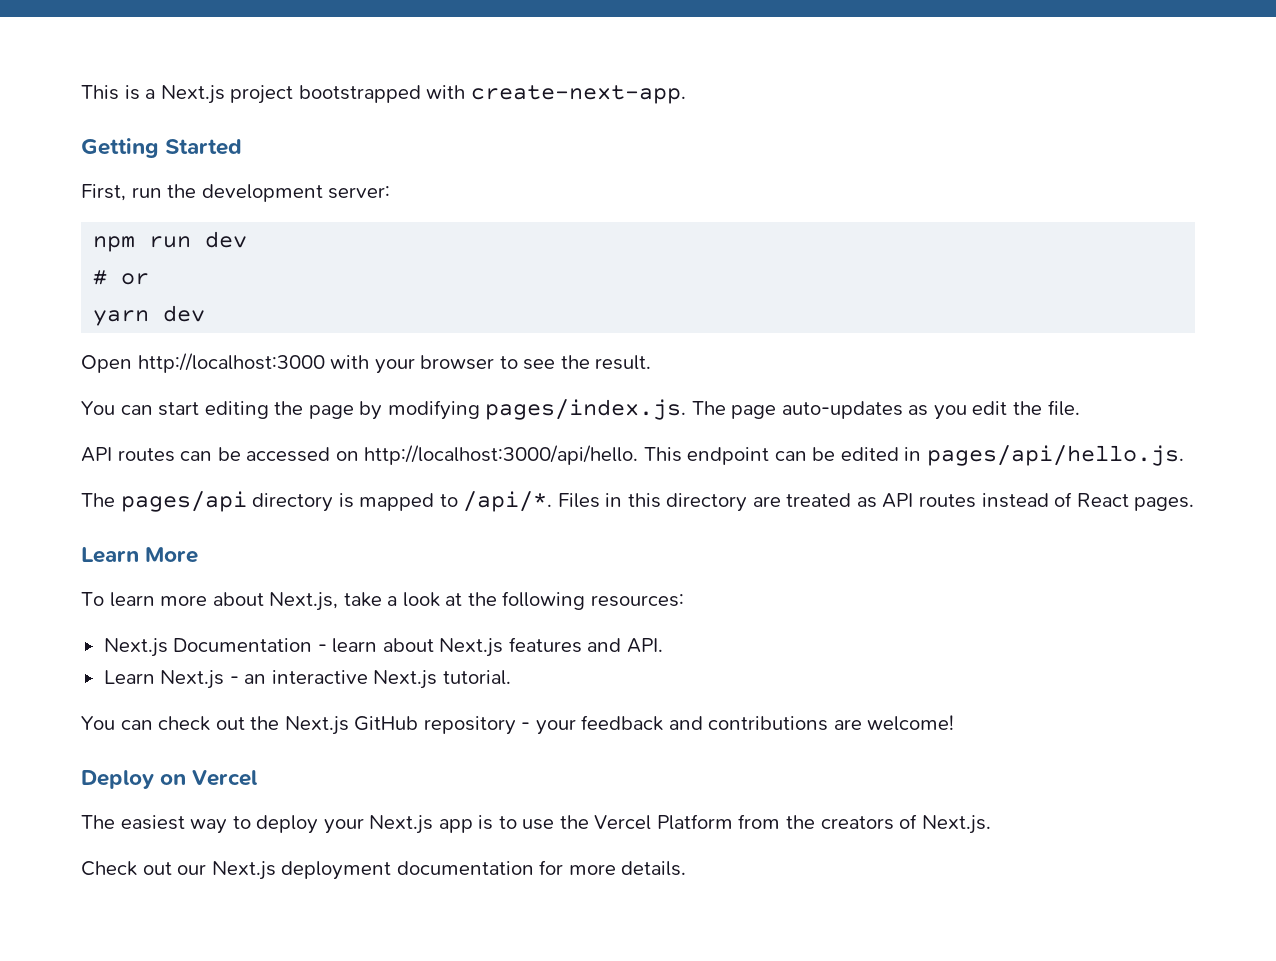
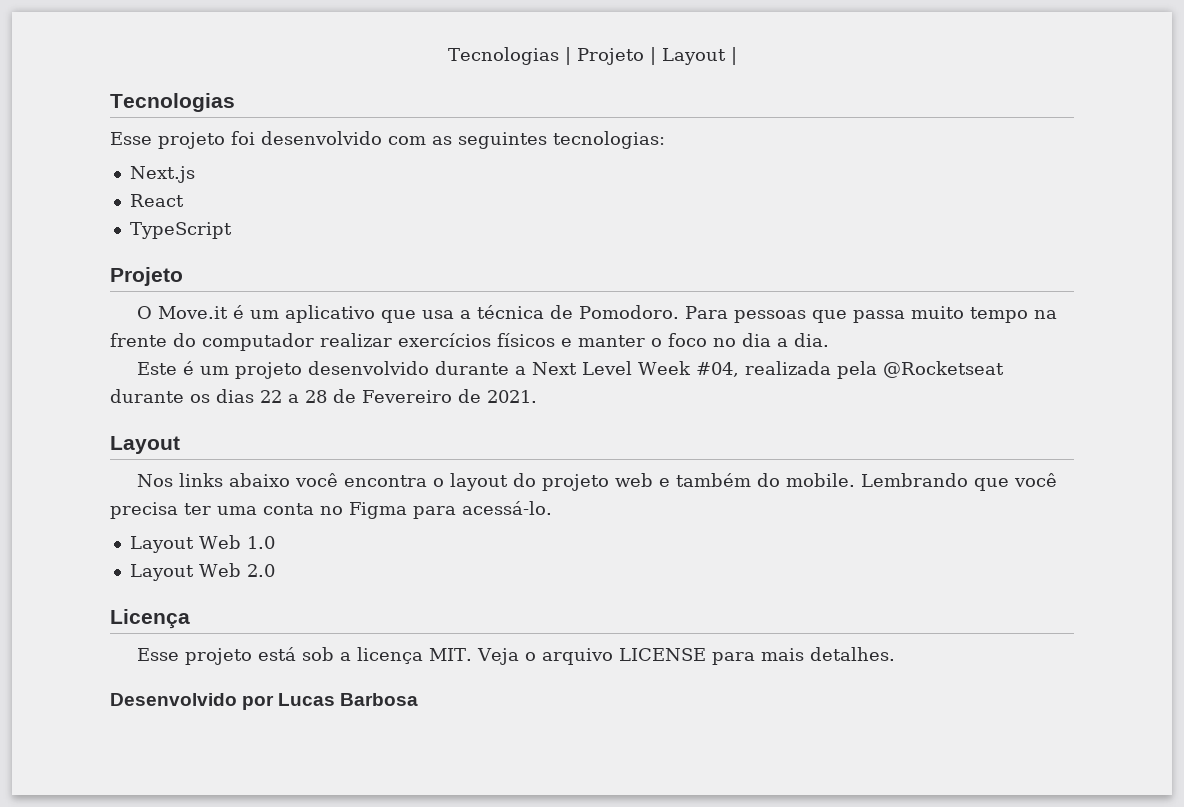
[81,85,686,104] [81,138,243,158] [81,184,391,202] [93,231,248,252] [93,270,150,285] [93,305,206,326] [81,353,652,374] [81,399,1080,420] [81,445,1184,466] [81,491,1195,512] [81,547,199,563] [81,591,684,611] [103,637,663,657] [103,670,511,689] [81,715,955,735] [81,770,258,789] [81,814,991,834] [81,860,687,880] This is a Next.js project bootstrapped with create-next-app. // Getting Started // First, run the development server: // npm run dev // # or // yarn dev // Open http://localhost:3000 with your browser to see the result. // You can start editing the page by modifying pages/index.js. The page auto-updates as you edit the file. // API routes can be accessed on http://localhost:3000/api/hello. This endpoint can be edited in pages/api/hello.js. // The pages/api directory is mapped to /api/*. Files in this directory are treated as API routes instead of React pages. // Learn More // To learn more about Next.js, take a look at the following resources: // Next.js Documentation - learn about Next.js features and API. // Learn Next.js - an interactive Next.js tutorial. // You can check out the Next.js GitHub repository - your feedback and contributions are welcome! // Deploy on Vercel // The easiest way to deploy your Next.js app is to use the Vercel Platform from the creators of Next.js. // Check out our Next.js deployment documentation for more details. -> [447,47,737,65] [110,93,235,112] [110,131,665,149] [129,166,195,183] [129,194,184,207] [129,222,232,239] [110,267,183,286] [136,305,1057,323] [110,333,829,351] [136,361,1004,379] [110,389,537,403] [110,436,180,454] [136,473,1057,491] [110,501,552,519] [129,535,275,553] [129,563,275,581] [110,609,190,629] [136,647,895,665] [110,693,419,710] Tecnologias | Projeto | Layout | // Tecnologias // Esse projeto foi desenvolvido com as seguintes tecnologias: // Next.js // React // TypeScript // Projeto // O Move.it é um aplicativo que usa a técnica de Pomodoro. Para pessoas que passa muito tempo na frente do computador realizar exercícios físicos e manter o foco no dia a dia. // Este é um projeto desenvolvido durante a Next Level Week #04, realizada pela @Rocketseat durante os dias 22 a 28 de Fevereiro de 2021. // Layout // Nos links abaixo você encontra o layout do projeto web e também do mobile. Lembrando que você precisa ter uma conta no Figma para acessá-lo. // Layout Web 1.0 // Layout Web 2.0 // Licença // Esse projeto está sob a licença MIT. Veja o arquivo LICENSE para mais detalhes. // Desenvolvido por Lucas Barbosa

